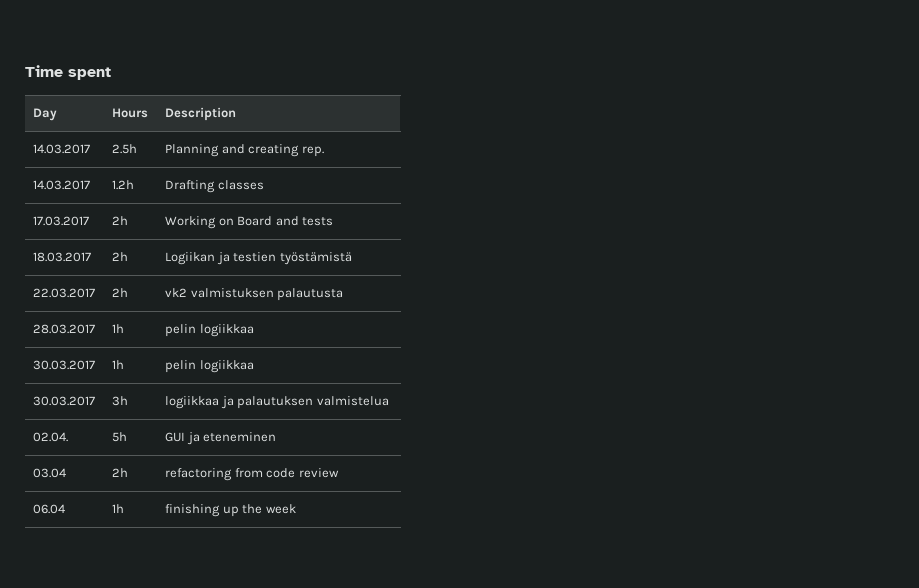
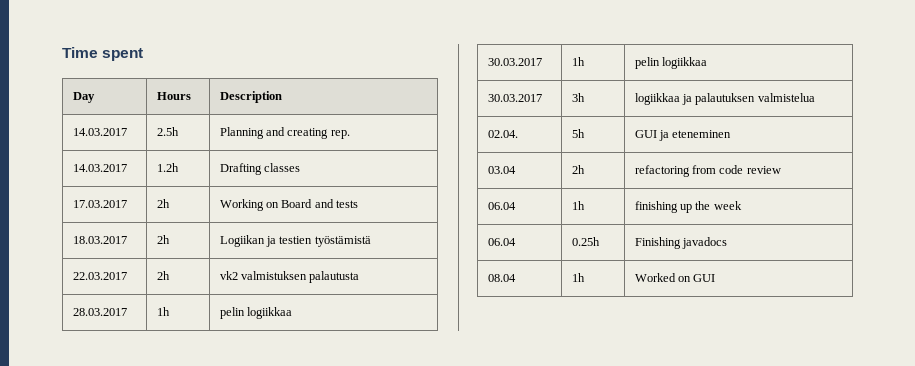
(296, 509) none -> [487,238,516,246] [571,237,600,246] [634,237,728,249] [487,274,516,282] [571,273,585,282] [634,273,716,282] // 06.04 | 0.25h | Finishing javadocs // 08.04 | 1h | Worked on GUI

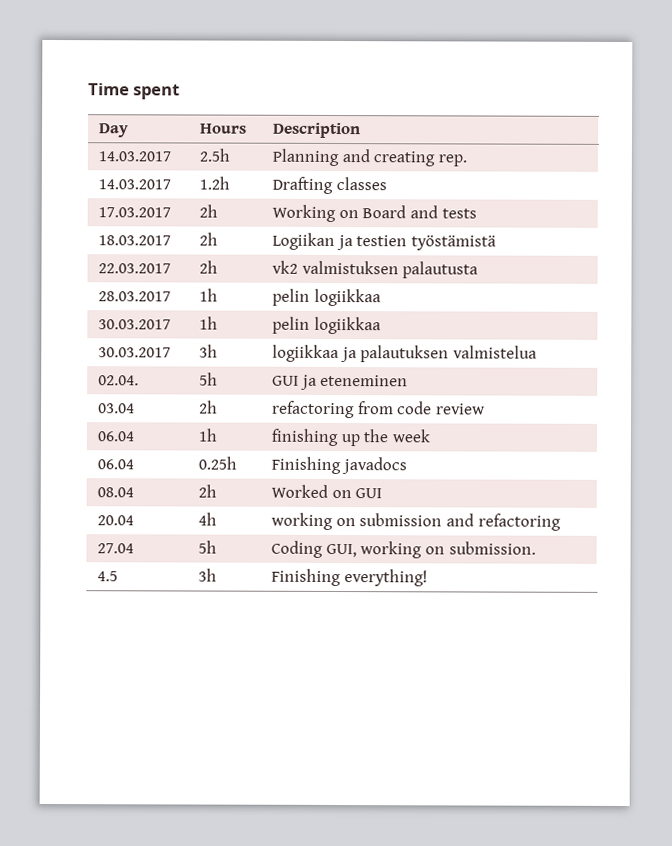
[571,273,585,282] 1h -> [198,484,218,498] 2h
(716, 278) none -> [97,515,135,526] [198,512,218,526] [271,512,561,531] [97,543,135,554] [198,540,218,554] [271,540,536,559] [97,571,119,582] [198,568,218,582] [271,568,428,587] // 20.04 | 4h | working on submission and refactoring // 27.04 | 5h | Coding GUI, working on submission. // 4.5 | 3h | Finishing everything!

